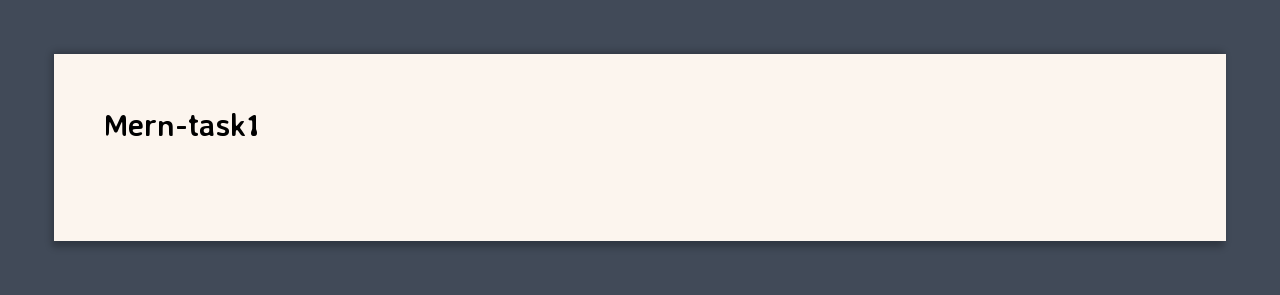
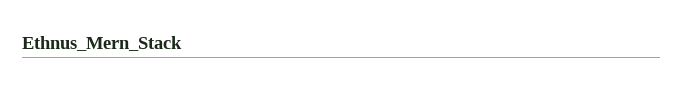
[103,113,260,136] Mern-task1 -> [22,36,182,51] Ethnus_Mern_Stack

